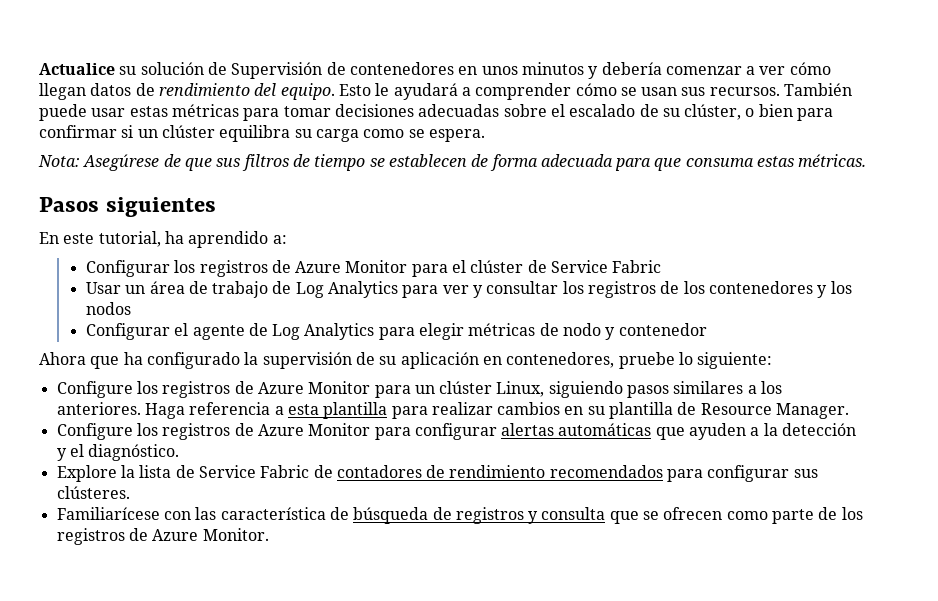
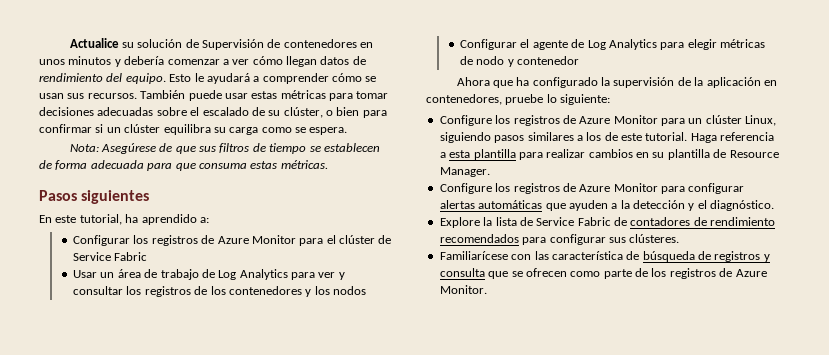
[379,356,397,365] su -> [694,77,704,86] la
[56,402,141,415] anteriores. -> [604,132,688,141] de este tutorial.

